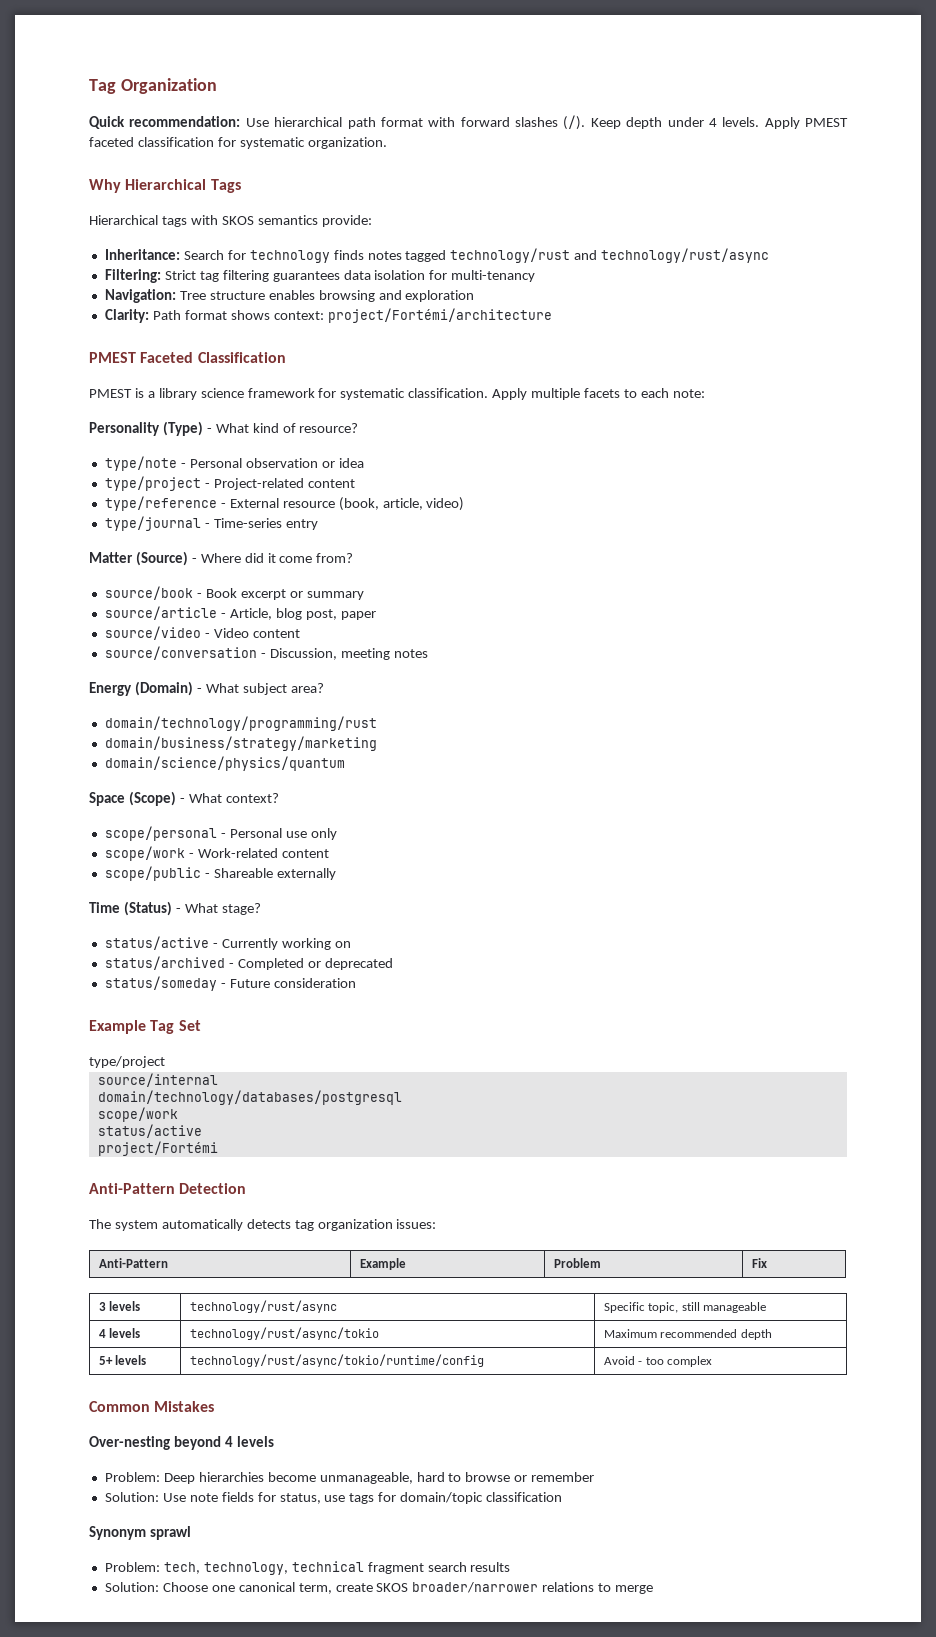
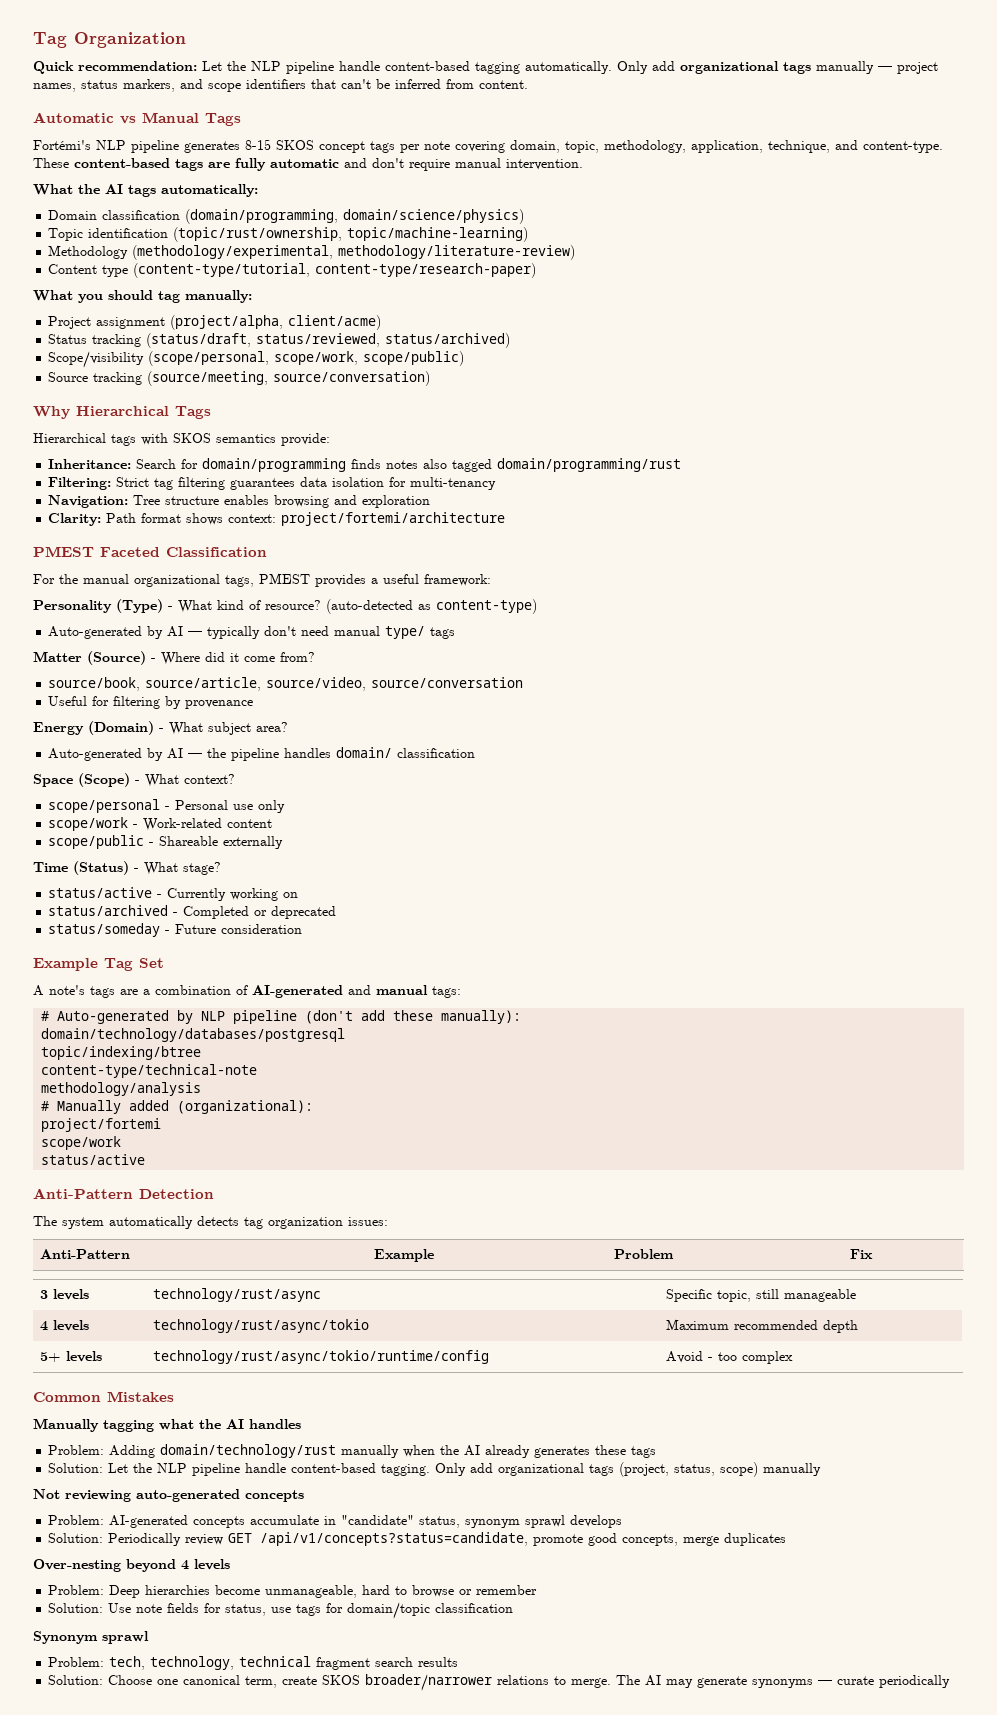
[245,115,848,130] [89,137,387,149] Use hierarchical path format with forward slashes (/). Keep depth under 4 levels. Apply PMEST faceted classification for systematic organization. -> [202,61,938,74] [33,79,528,92] [33,112,241,126] [33,139,943,153] [33,158,583,171] [33,184,258,197] [48,209,525,224] [48,227,529,242] [48,245,576,260] [48,263,537,278] [33,290,252,303] [48,315,382,330] [48,333,511,348] [48,351,465,368] [48,371,431,386] Let the NLP pipeline handle content-based tagging automatically. Only add organizational tags manually — project names, status markers, and scope identifiers that can't be inferred from content. // Automatic vs Manual Tags // Fortémi's NLP pipeline generates 8-15 SKOS concept tags per note covering domain, topic, methodology, application, technique, and content-type. These content-based tags are fully automatic and don't require manual intervention. // What the AI tags automatically: // Domain classification (domain/programming, domain/science/physics) // Topic identification (topic/rust/ownership, topic/machine-learning) // Methodology (methodology/experimental, methodology/literature-review) // Content type (content-type/tutorial, content-type/research-paper) // What you should tag manually: // Project assignment (project/alpha, client/acme) // Status tracking (status/draft, status/reviewed, status/archived) // Scope/visibility (scope/personal, scope/work, scope/public) // Source tracking (source/meeting, source/conversation)
[249,250,330,263] technology -> [202,458,347,472] domain/programming
[405,248,770,263] tagged technology/rust and technology/rust/async -> [423,458,682,472] also tagged domain/programming/rust
[327,308,552,323] project/Fortémi/architecture -> [281,512,506,526] project/fortemi/architecture
[89,388,705,400] PMEST is a library science framework for systematic classification. Apply multiple facets to each note: -> [33,573,491,587] For the manual organizational tags, PMEST provides a useful framework:
[104,456,364,471] [104,476,355,491] [104,496,465,511] [104,516,318,531] // type/note - Personal observation or idea // type/project - Project-related content // type/reference - External resource (book, article, video) // type/journal - Time-series entry -> [326,599,537,614] [48,626,456,639] (auto-detected as content-type) // Auto-generated by AI — typically don't need manual type/ tags
[104,586,364,600] [104,606,376,620] [104,626,300,640] [104,646,428,660] source/book - Book excerpt or summary // source/article - Article, blog post, paper // source/video - Video content // source/conversation - Discussion, meeting notes -> [48,677,524,691] [48,696,254,709] source/book, source/article, source/video, source/conversation // Useful for filtering by provenance
[104,716,377,731] [104,736,377,751] [104,756,345,771] domain/technology/programming/rust // domain/business/strategy/marketing // domain/science/physics/quantum -> [48,747,476,761] Auto-generated by AI — the pipeline handles domain/ classification
[89,1056,165,1068] [97,1073,218,1087] [97,1090,402,1105] type/project // source/internal // domain/technology/databases/postgresql -> [33,985,461,998] [41,1010,522,1024] [41,1028,346,1042] [41,1046,202,1060] [41,1064,258,1078] [41,1082,202,1096] [41,1100,314,1114] [41,1118,162,1132] A note's tags are a combination of AI-generated and manual tags: // # Auto-generated by NLP pipeline (don't add these manually): // domain/technology/databases/postgresql // topic/indexing/btree // content-type/technical-note // methodology/analysis // # Manually added (organizational): // project/fortemi
[97,1141,218,1156] // project/Fortémi -> (146, 1159) none
(215, 1406) none -> [33,1418,301,1432] [48,1444,657,1458] [48,1462,822,1477] [33,1489,304,1502] [48,1515,623,1528] [48,1532,787,1546] // Manually tagging what the AI handles // Problem: Adding domain/technology/rust manually when the AI already generates these tags // Solution: Let the NLP pipeline handle content-based tagging. Only add organizational tags (project, status, scope) manually // Not reviewing auto-generated concepts // Problem: AI-generated concepts accumulate in "candidate" status, synonym sprawl develops // Solution: Periodically review GET /api/v1/concepts?status=candidate, promote good concepts, merge duplicates
[615,1585,654,1594] merge -> [571,1675,951,1688] merge. The AI may generate synonyms — curate periodically

